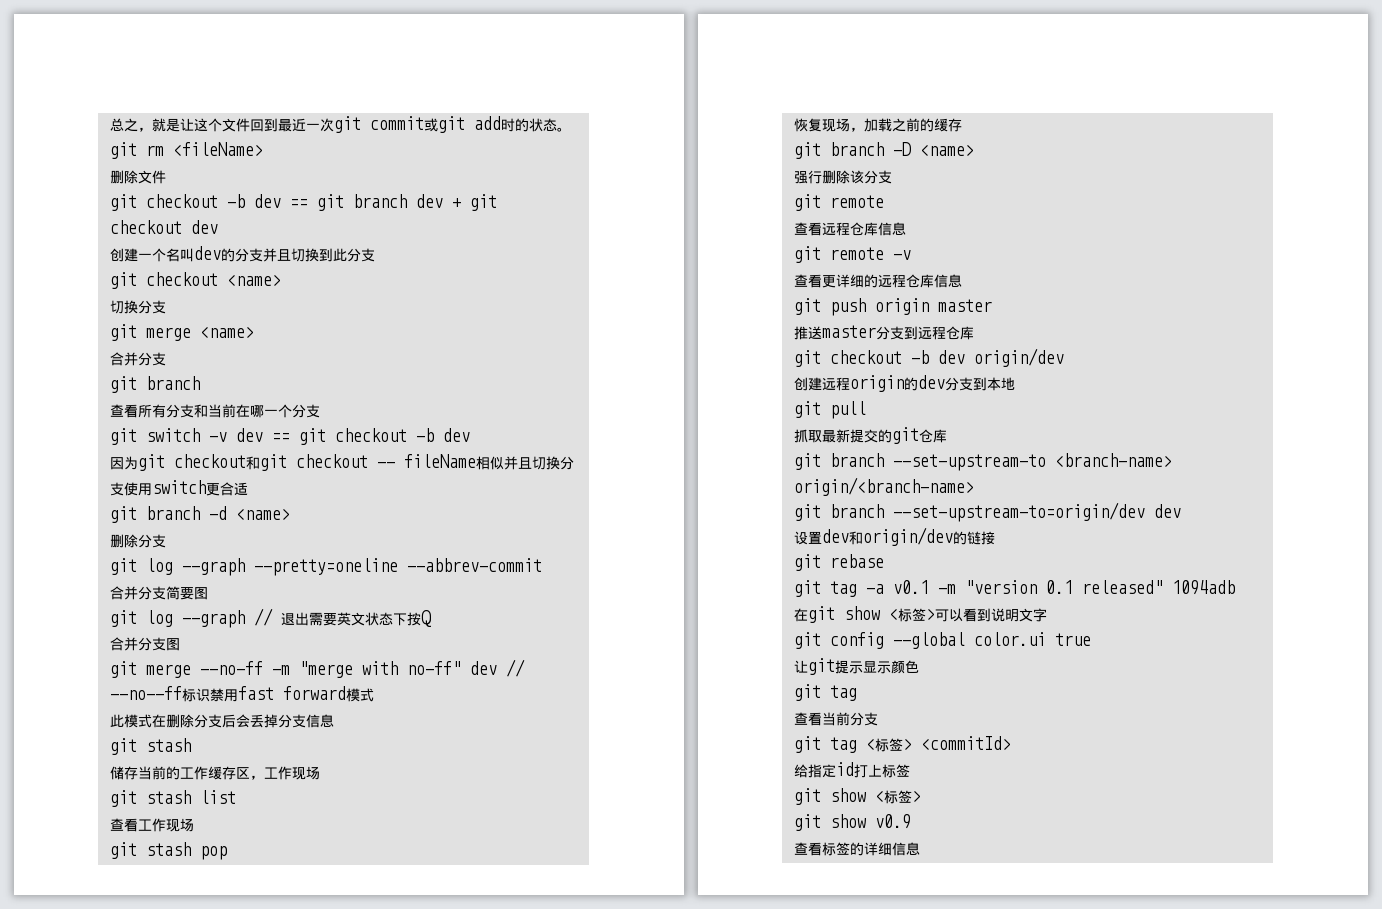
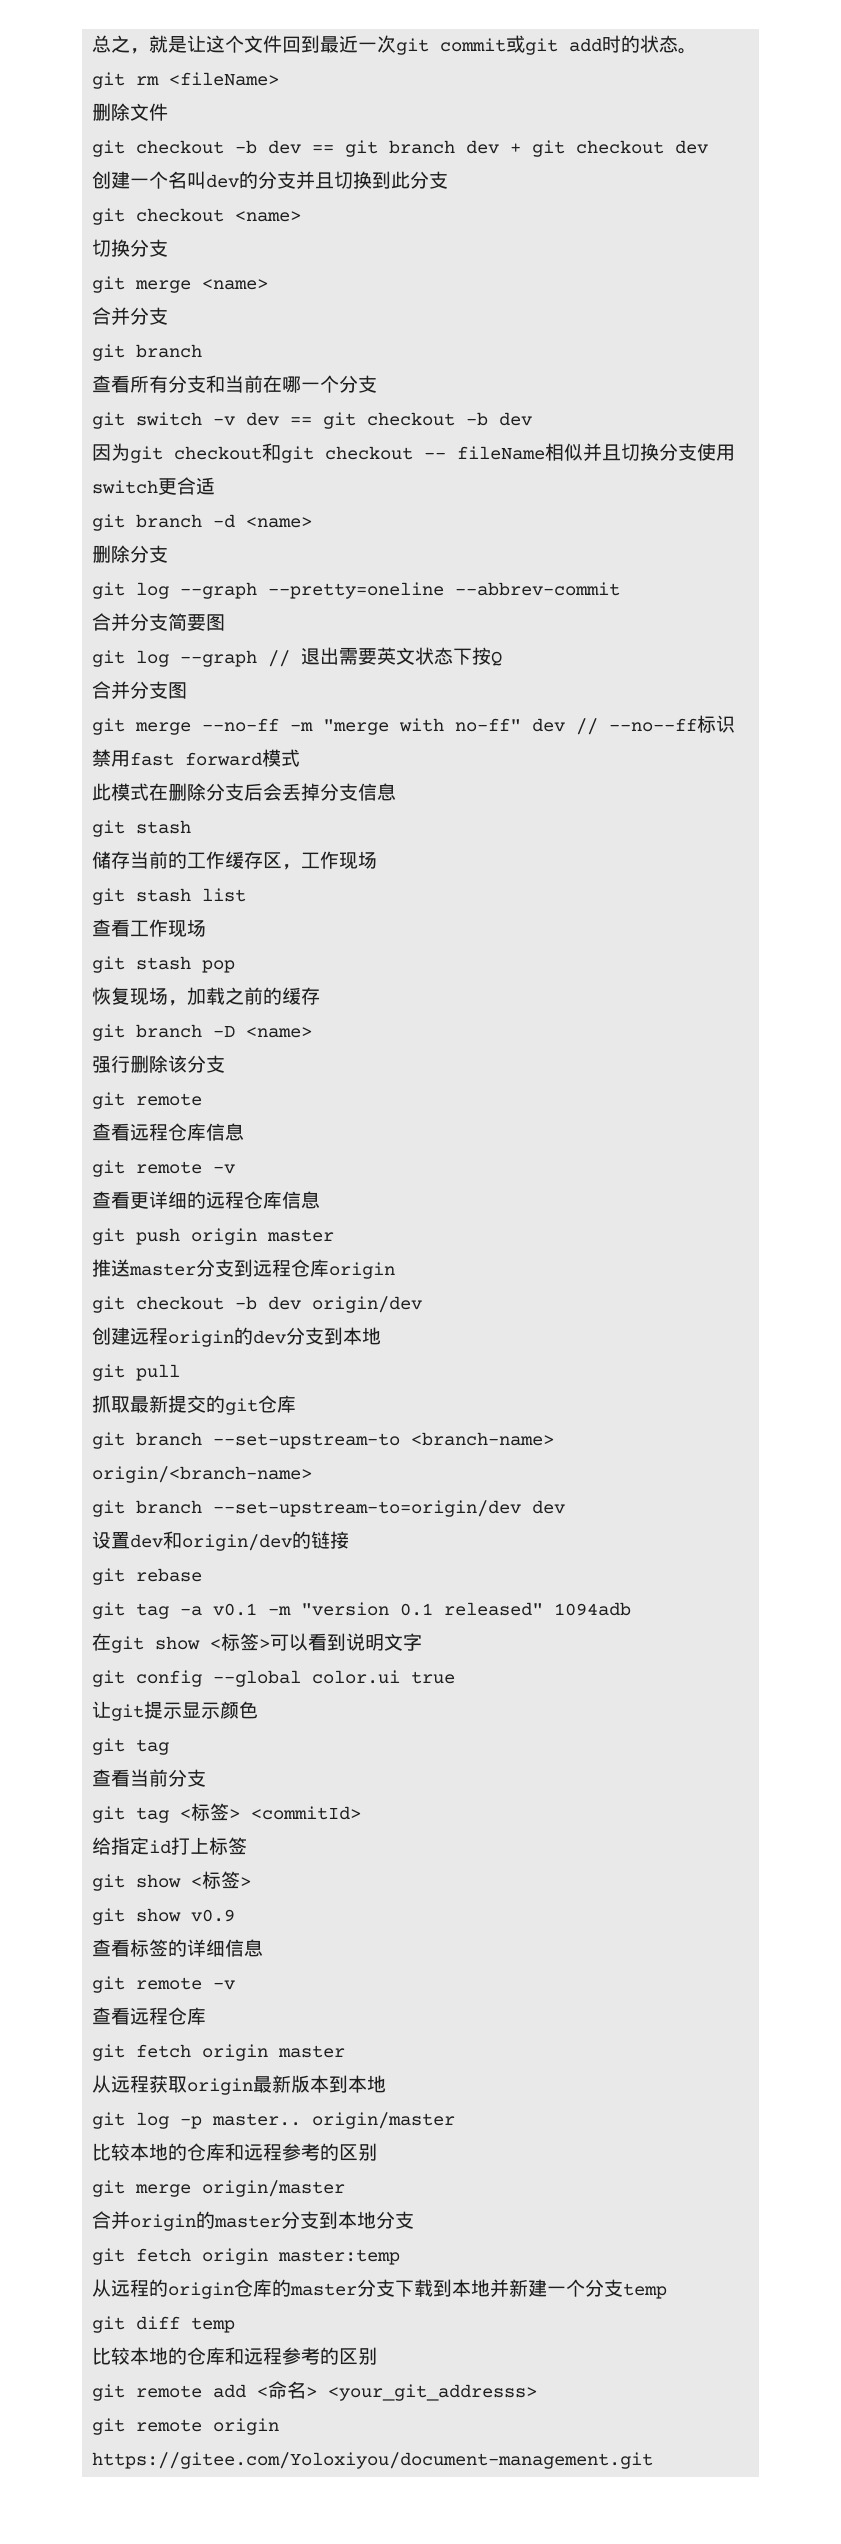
(974, 333) none -> [328,1262,395,1279] origin
(920, 848) none -> [91,1976,235,1993] [91,2007,206,2025] [91,2044,345,2061] [91,2075,386,2095] [91,2112,455,2129] [91,2143,377,2161] [91,2180,345,2197] [91,2211,414,2231] [91,2248,400,2265] [91,2279,667,2299] [91,2316,235,2333] [91,2347,377,2365] [91,2381,537,2401] [91,2418,279,2435] [91,2452,653,2469] // git remote -v // 查看远程仓库 // git fetch origin master // 从远程获取origin最新版本到本地 // git log -p master.. origin/master // 比较本地的仓库和远程参考的区别 // git merge origin/master // 合并origin的master分支到本地分支 // git fetch origin master:temp // 从远程的origin仓库的master分支下载到本地并新建一个分支temp // git diff temp // 比较本地的仓库和远程参考的区别 // git remote add <命名> <your_git_addresss> // git remote origin https://gitee.com/Yoloxiyou/document-management.git

